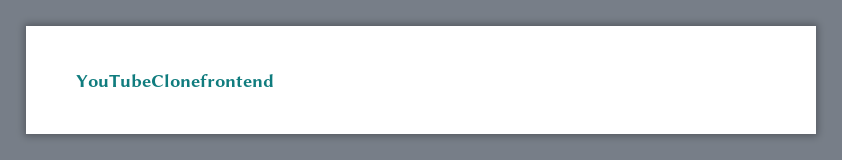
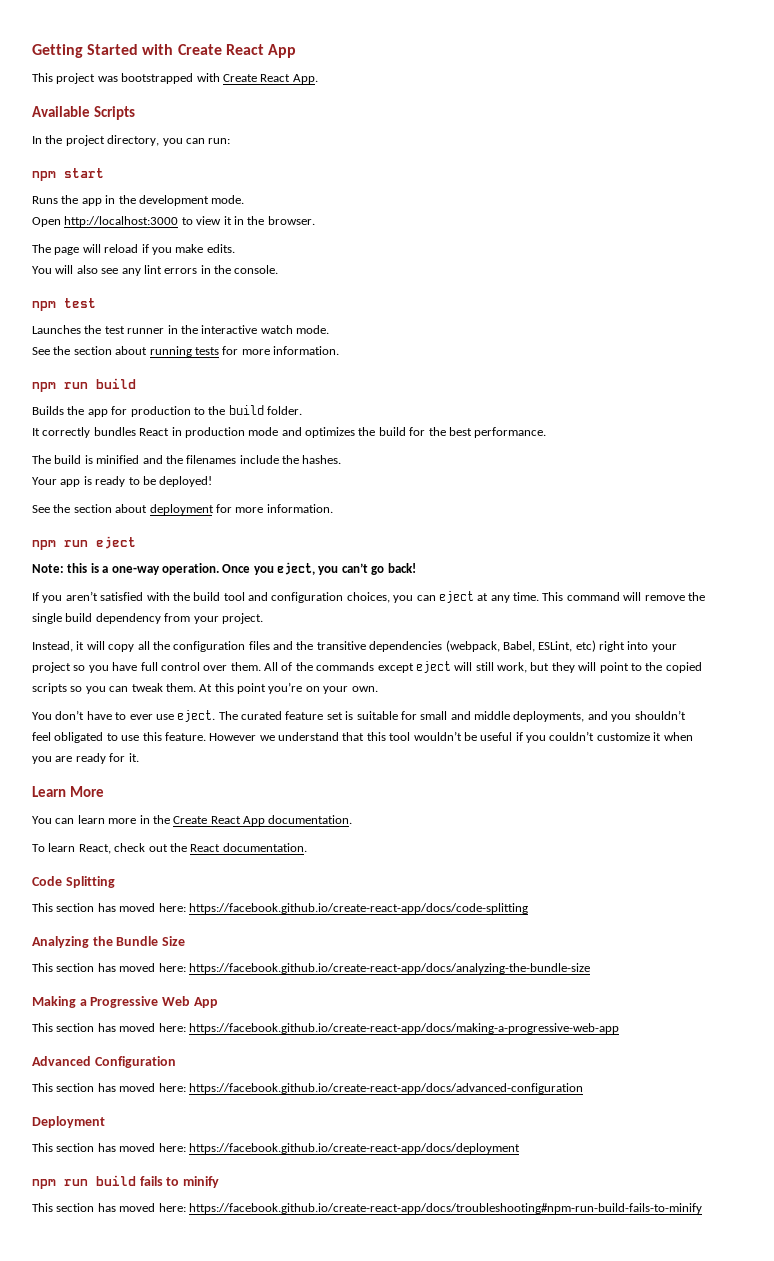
[76,74,274,88] YouTubeClonefrontend -> [32,44,296,58] [32,73,318,84] [32,106,135,120] [32,135,231,146] [32,168,104,181] [32,195,245,206] [32,216,315,227] [32,244,235,255] [32,265,279,276] [32,298,96,311] [32,325,329,334] [32,346,339,357] [32,378,136,392] [32,405,302,417] [32,427,547,438] [32,455,342,464] [32,476,213,487] [32,504,333,515] [32,536,136,550] [32,562,416,575] [32,591,705,603] [32,613,263,624] [32,640,677,652] [32,661,702,673] [32,682,378,694] [32,710,686,722] [32,731,693,743] [32,753,139,764] [32,786,104,797] [32,815,353,826] [32,843,307,854] [32,876,115,888] [32,903,528,914] [32,936,185,948] [32,963,590,974] [32,996,218,1008] [32,1023,619,1034] [32,1056,176,1068] [32,1083,583,1094] [32,1116,105,1128] [32,1143,520,1154] [32,1175,219,1189] [32,1203,702,1214] Getting Started with Create React App // This project was bootstrapped with Create React App. // Available Scripts // In the project directory, you can run: // npm start // Runs the app in the development mode. // Open http://localhost:3000 to view it in the browser. // The page will reload if you make edits. // You will also see any lint errors in the console. // npm test // Launches the test runner in the interactive watch mode. // See the section about running tests for more information. // npm run build // Builds the app for production to the build folder. // It correctly bundles React in production mode and optimizes the build for the best performance. // The build is minified and the filenames include the hashes. // Your app is ready to be deployed! // See the section about deployment for more information. // npm run eject // Note: this is a one-way operation. Once you eject, you can’t go back! // If you aren’t satisfied with the build tool and configuration choices, you can eject at any time. This command will remove the single build dependency from your project. // Instead, it will copy all the configuration files and the transitive dependencies (webpack, Babel, ESLint, etc) right into your project so you have full control over them. All of the commands except eject will still work, but they will point to the copied scripts so you can tweak them. At this point you’re on your own. // You don’t have to ever use eject. The curated feature set is suitable for small and middle deployments, and you shouldn’t feel obligated to use this feature. However we understand that this tool wouldn’t be useful if you couldn’t customize it when you are ready for it. // Learn More // You can learn more in the Create React App documentation. // To learn React, check out the React documentation. // Code Splitting // This section has moved here: https://facebook.github.io/create-react-app/docs/code-splitting // Analyzing the Bundle Size // This section has moved here: https://facebook.github.io/create-react-app/docs/analyzing-the-bundle-size // Making a Progressive Web App // This section has moved here: https://facebook.github.io/create-react-app/docs/making-a-progressive-web-app // Advanced Configuration // This section has moved here: https://facebook.github.io/create-react-app/docs/advanced-configuration // Deployment // This section has moved here: https://facebook.github.io/create-react-app/docs/deployment // npm run build fails to minify // This section has moved here: https://facebook.github.io/create-react-app/docs/troubleshooting#npm-run-build-fails-to-minify

